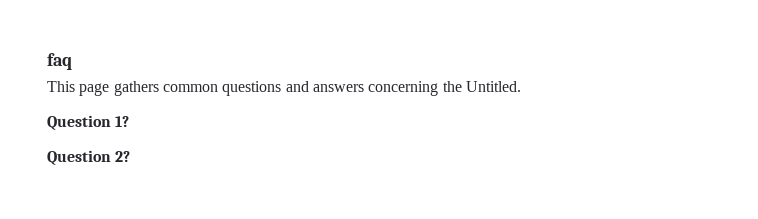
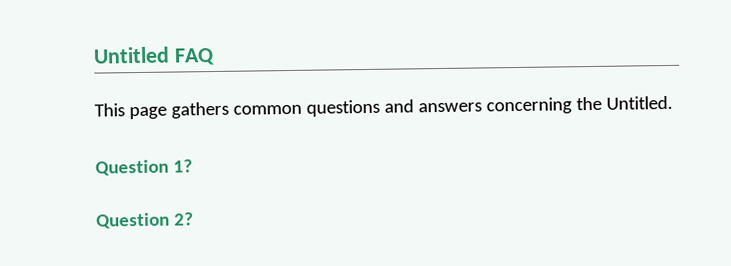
[47,53,72,70] faq -> [93,46,215,66] Untitled FAQ

